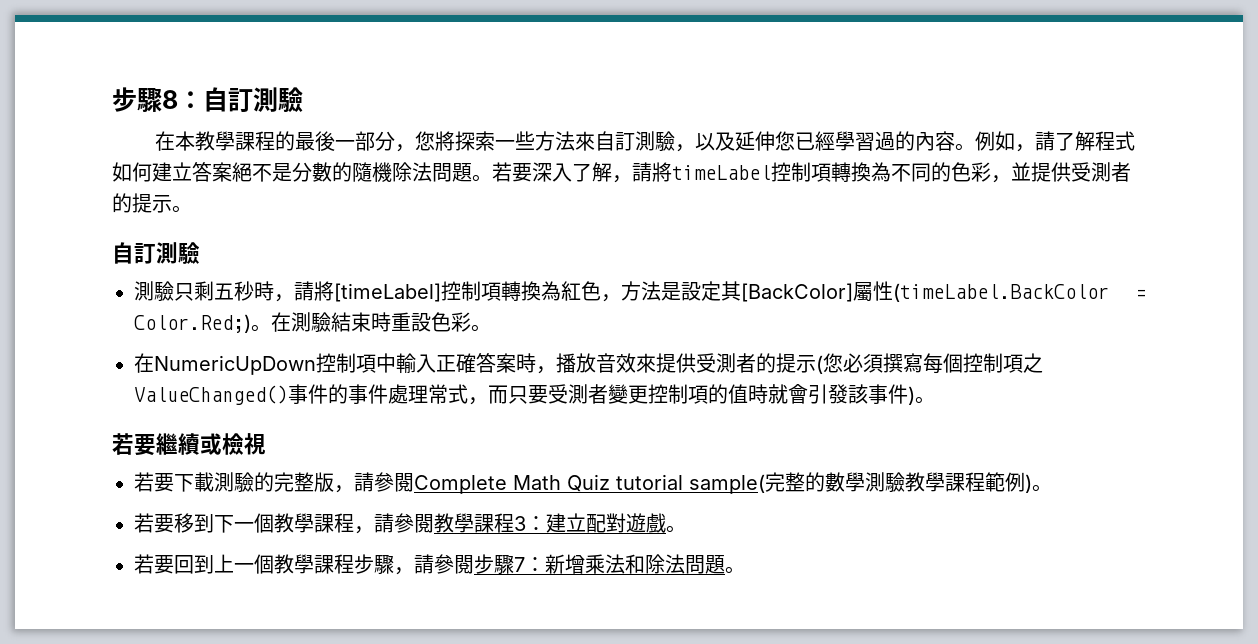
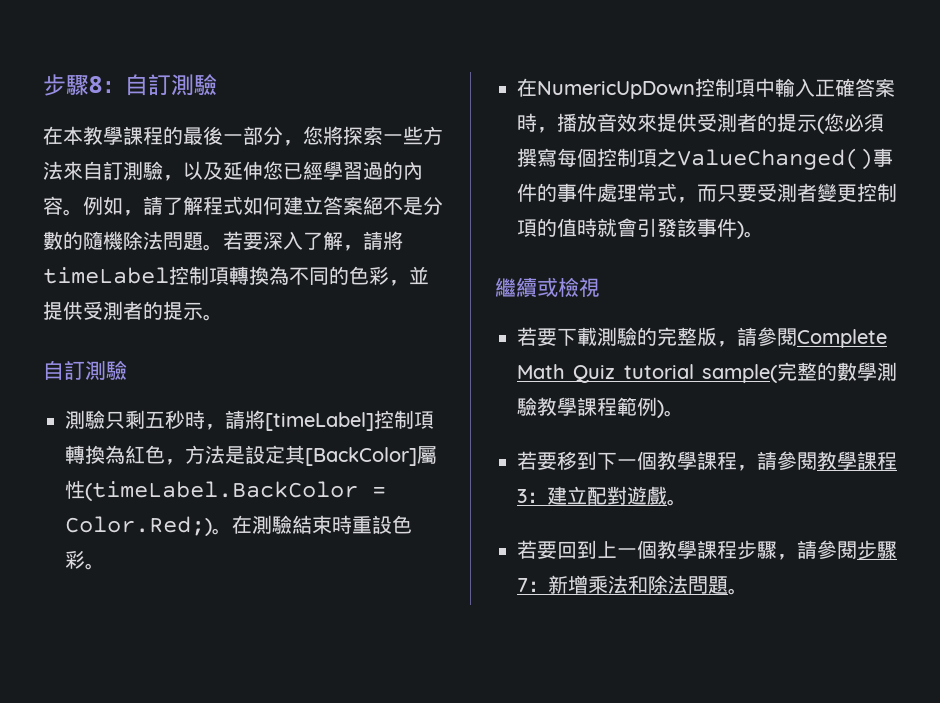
[112,433,156,456] 若要 -> (764, 234) none

